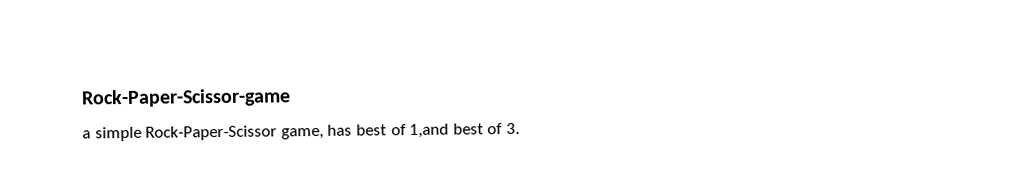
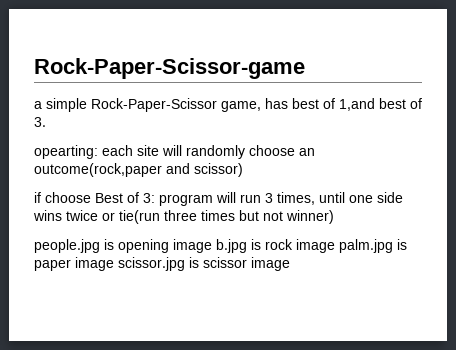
(520, 128) none -> [34,145,315,159] [34,163,243,177] [34,192,403,206] [33,210,334,224] [34,239,407,253] [34,257,290,271] // opearting: each site will randomly choose an outcome(rock,paper and scissor) // if choose Best of 3: program will run 3 times, until one side wins twice or tie(run three times but not winner) // people.jpg is opening image b.jpg is rock image palm.jpg is paper image scissor.jpg is scissor image

